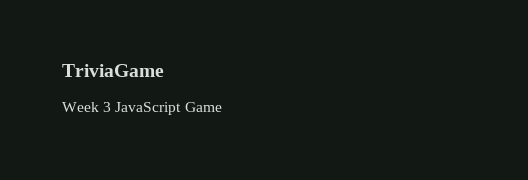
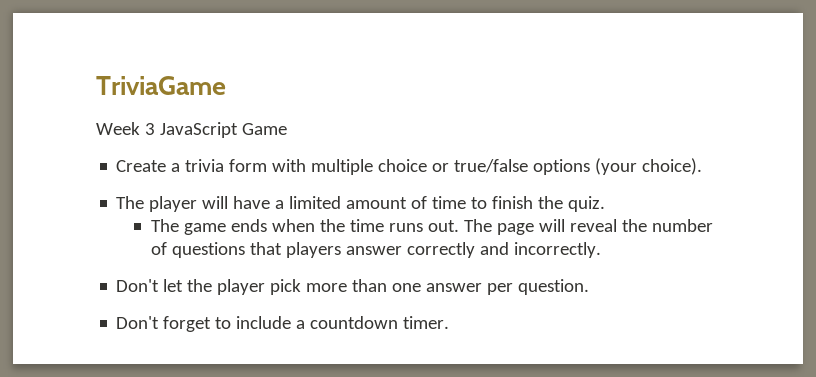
(222, 107) none -> [116,158,703,175] [116,196,606,212] [150,219,713,235] [150,242,601,258] [116,279,590,295] [116,316,450,332] // Create a trivia form with multiple choice or true/false options (your choice). // The player will have a limited amount of time to finish the quiz. // The game ends when the time runs out. The page will reveal the number of questions that players answer correctly and incorrectly. // Don't let the player pick more than one answer per question. // Don't forget to include a countdown timer.

